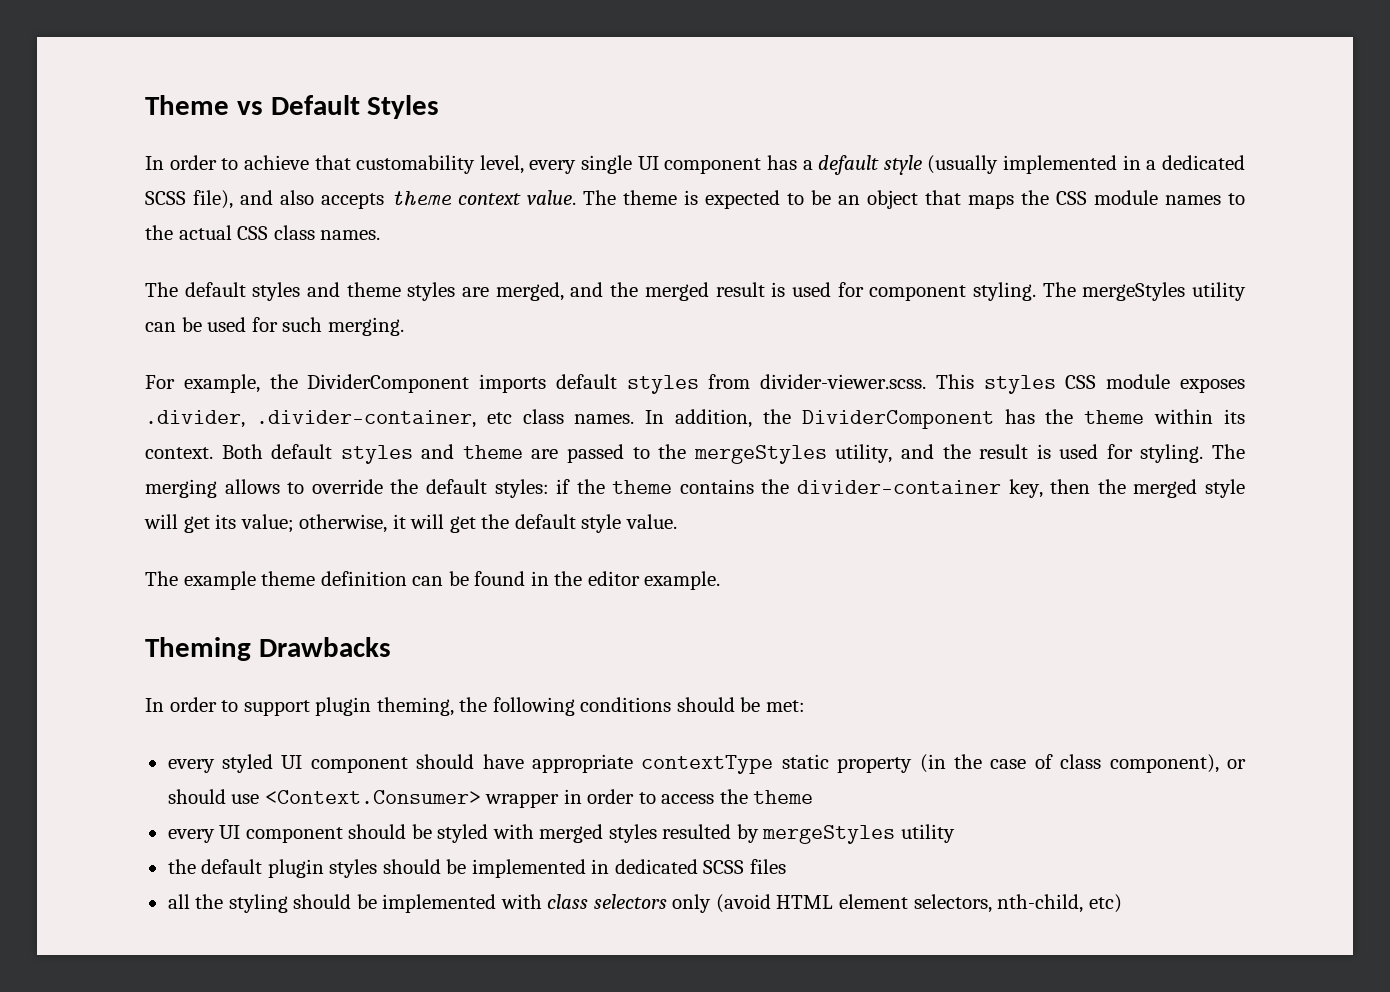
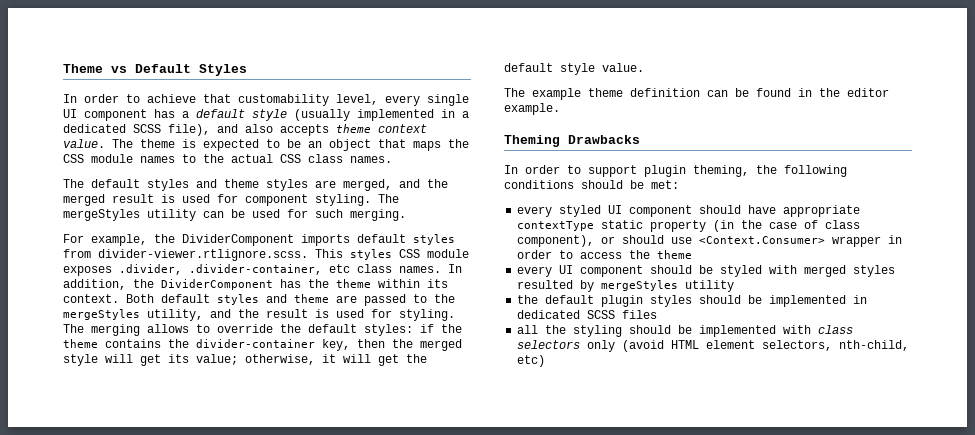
[760,374,927,389] divider-viewer.scss. -> [98,249,308,261] divider-viewer.rtlignore.scss.

